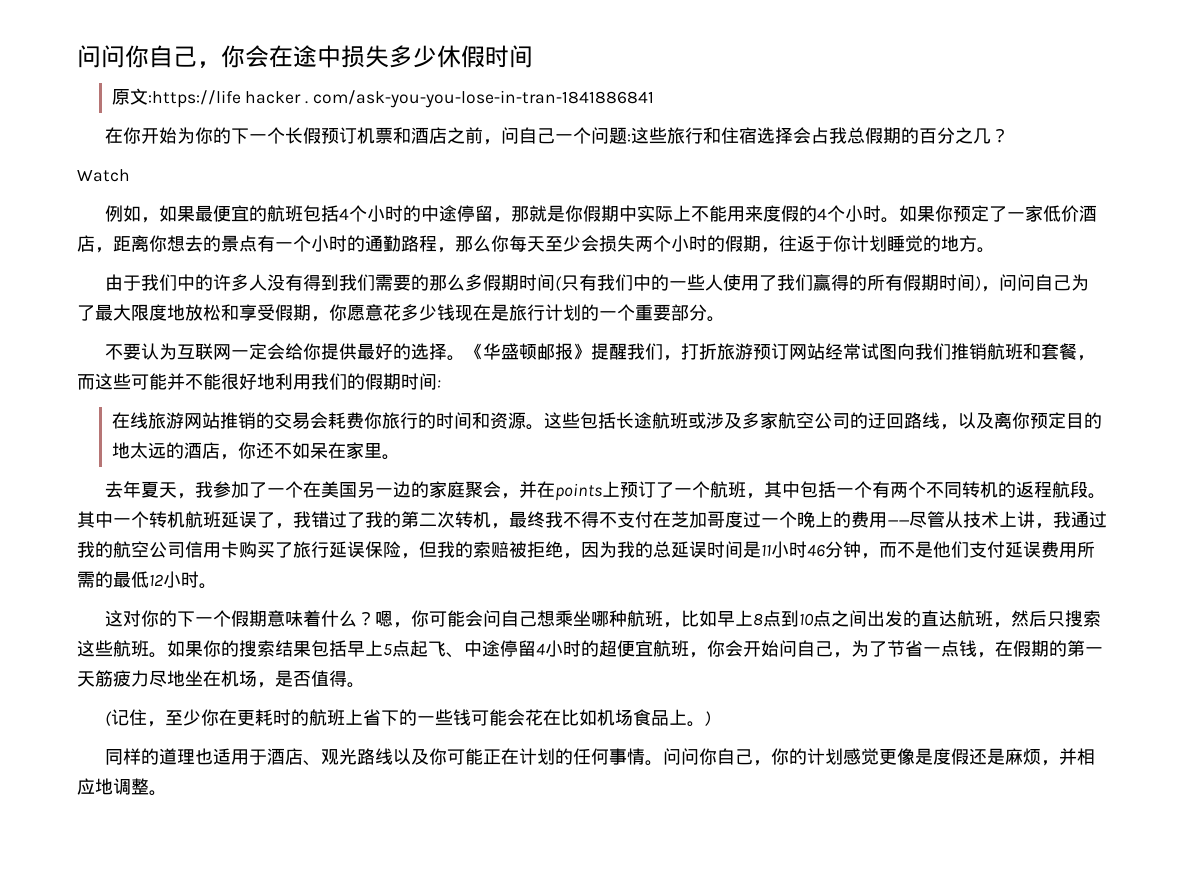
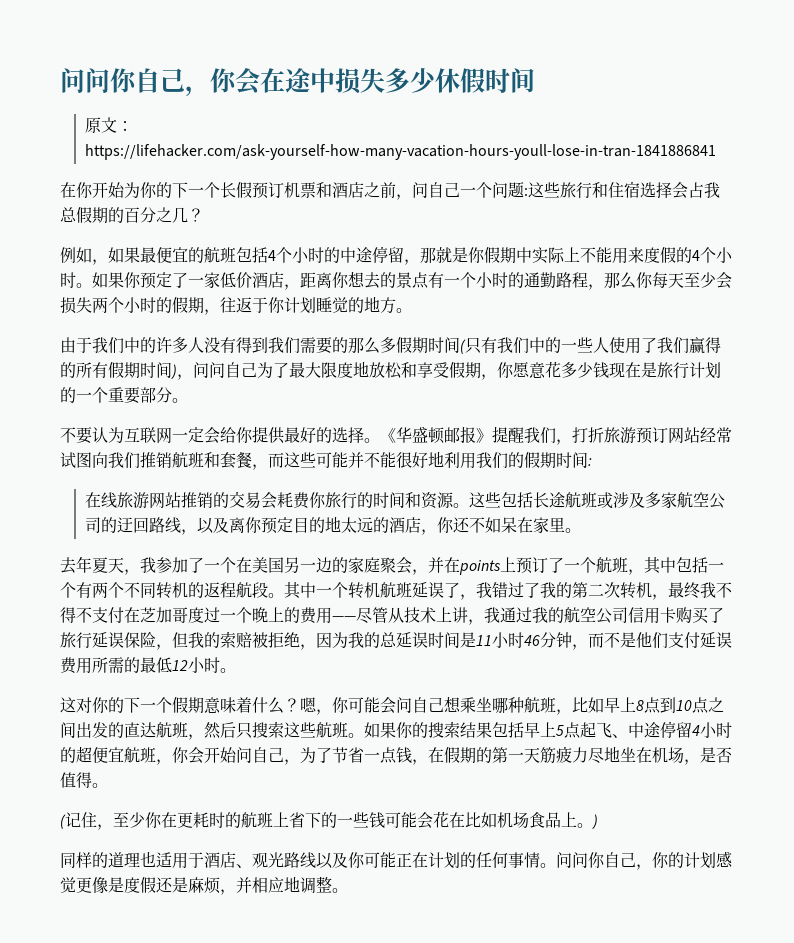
[147,90,654,108] :https://life hacker . com/ask-you-you-lose-in-tran-1841886841 -> [116,121,133,131] [84,144,716,160] ：https://lifehacker.com/ask-yourself-how-many-vacation-hours-youll-lose-in-tran-1841886841
[77,169,130,182] // Watch -> (204, 215) none

